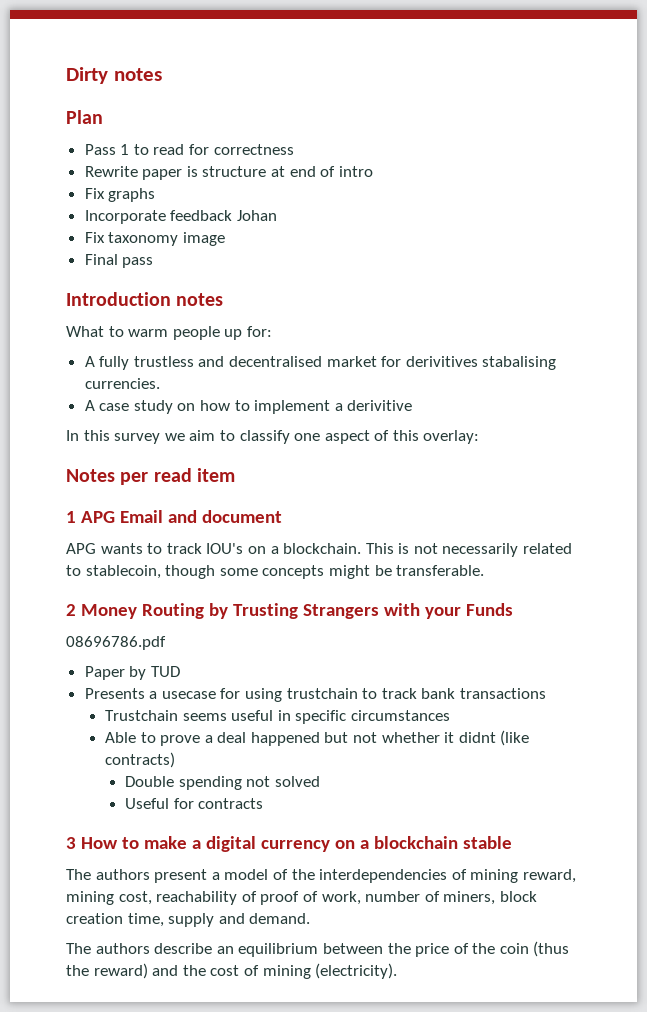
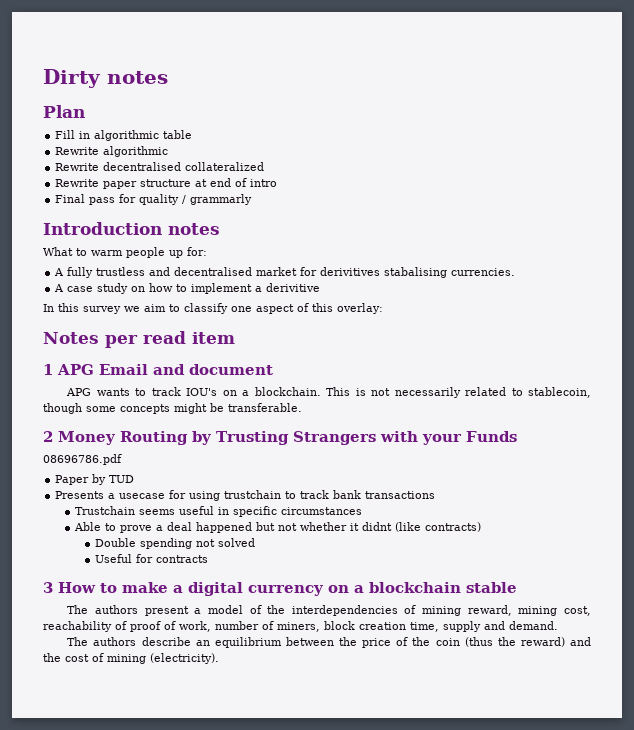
[84,144,294,155] Pass 1 to read for correctness -> [55,130,193,141] [55,146,169,157] [55,162,265,171] Fill in algorithmic table // Rewrite algorithmic // Rewrite decentralised collateralized
[186,166,198,177] is -> (138, 185) none
[84,188,156,202] [84,210,277,224] [84,232,225,246] [84,254,154,268] Fix graphs // Incorporate feedback Johan // Fix taxonomy image // Final pass -> [55,194,253,205] Final pass for quality / grammarly

